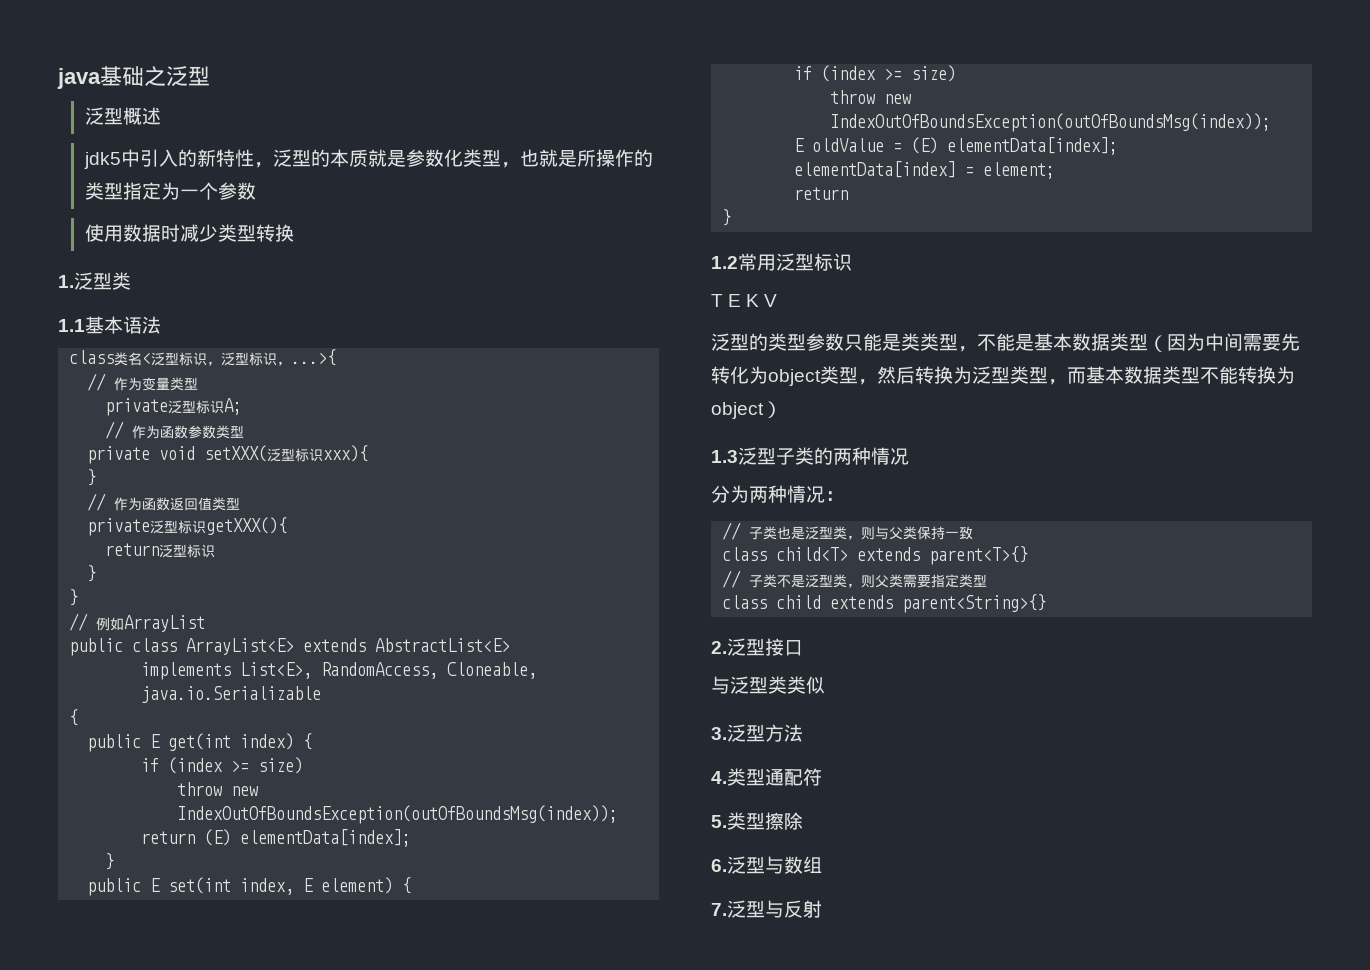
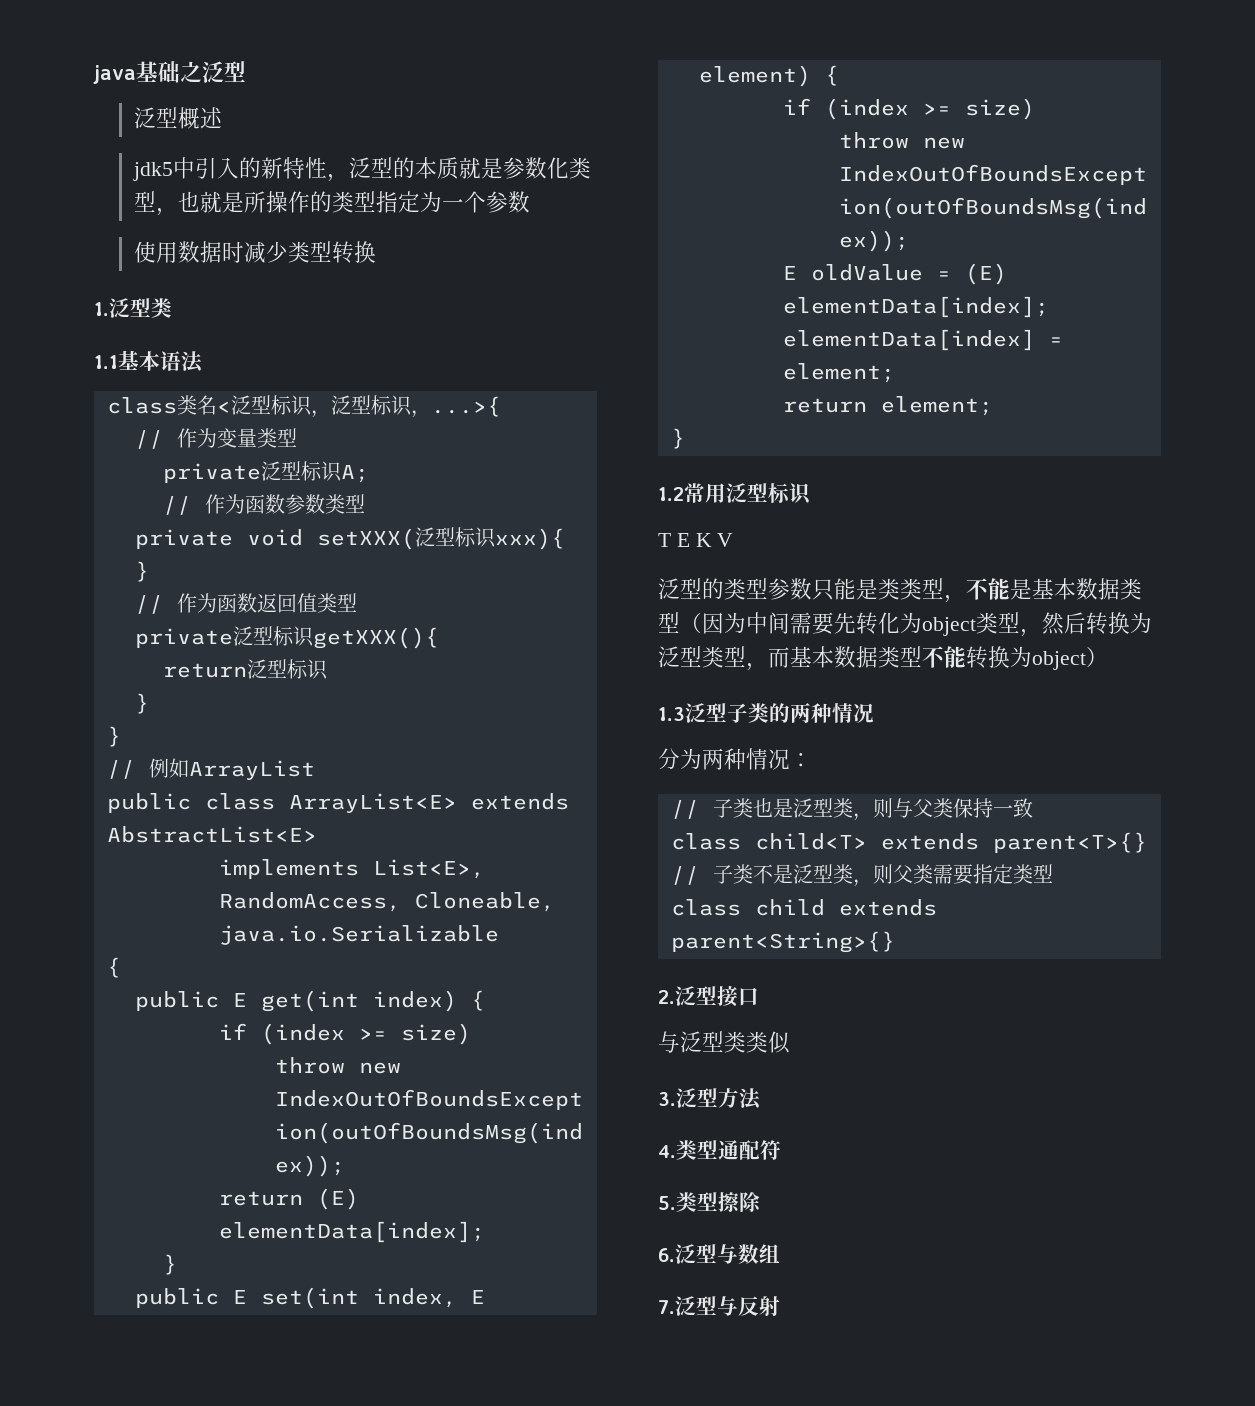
(849, 193) none -> [880,396,993,416] element;

